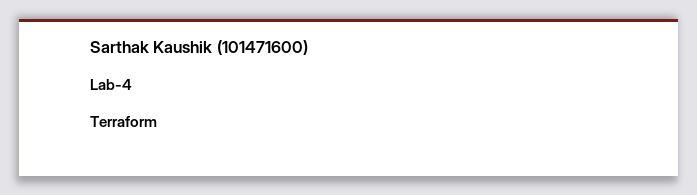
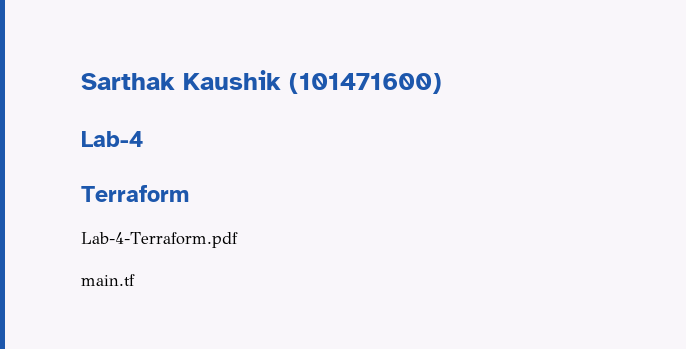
(157, 121) none -> [81,232,238,248] [81,274,135,286] // Lab-4-Terraform.pdf // main.tf

